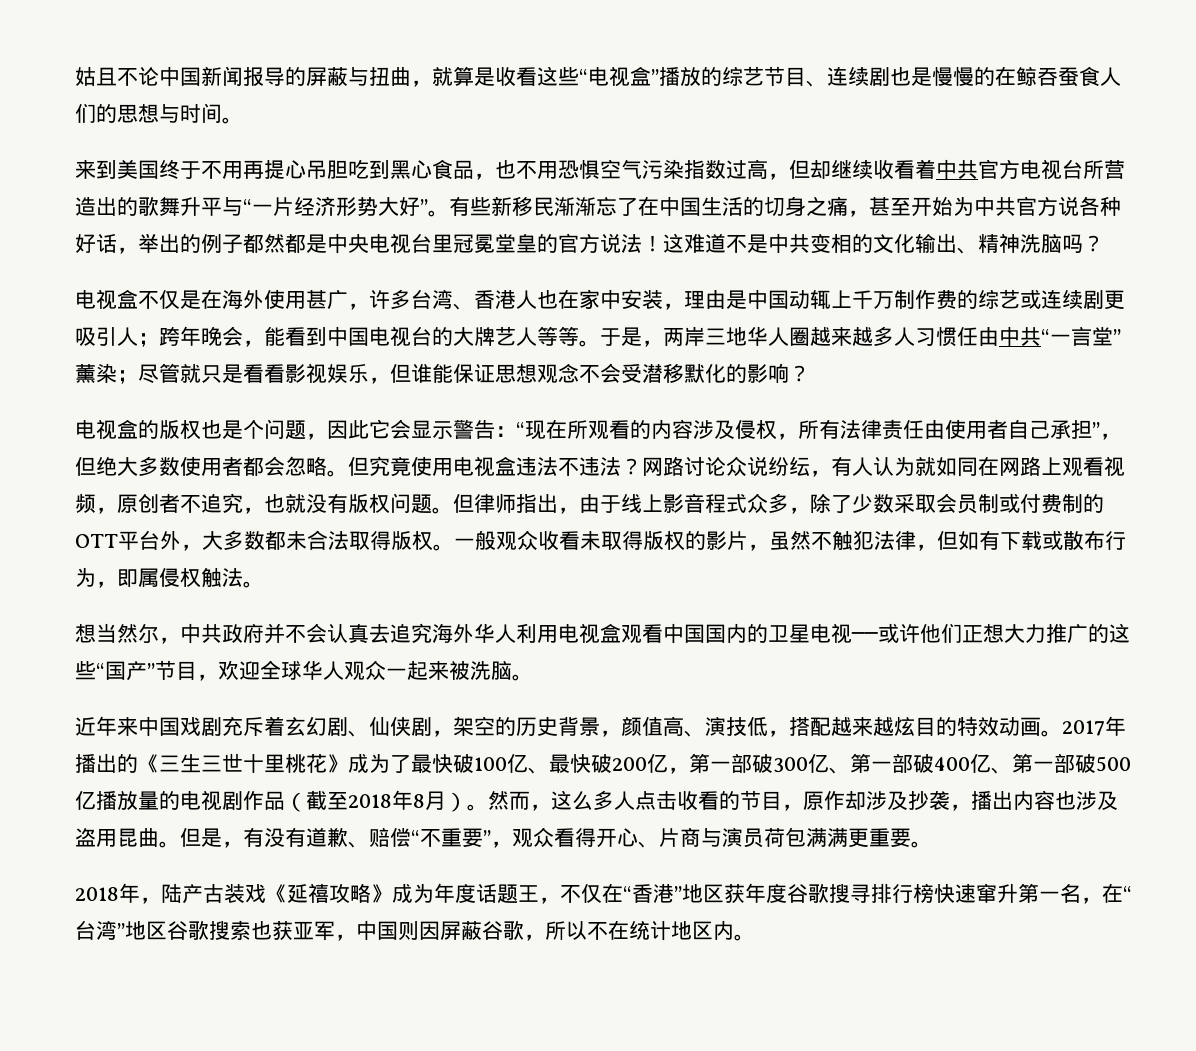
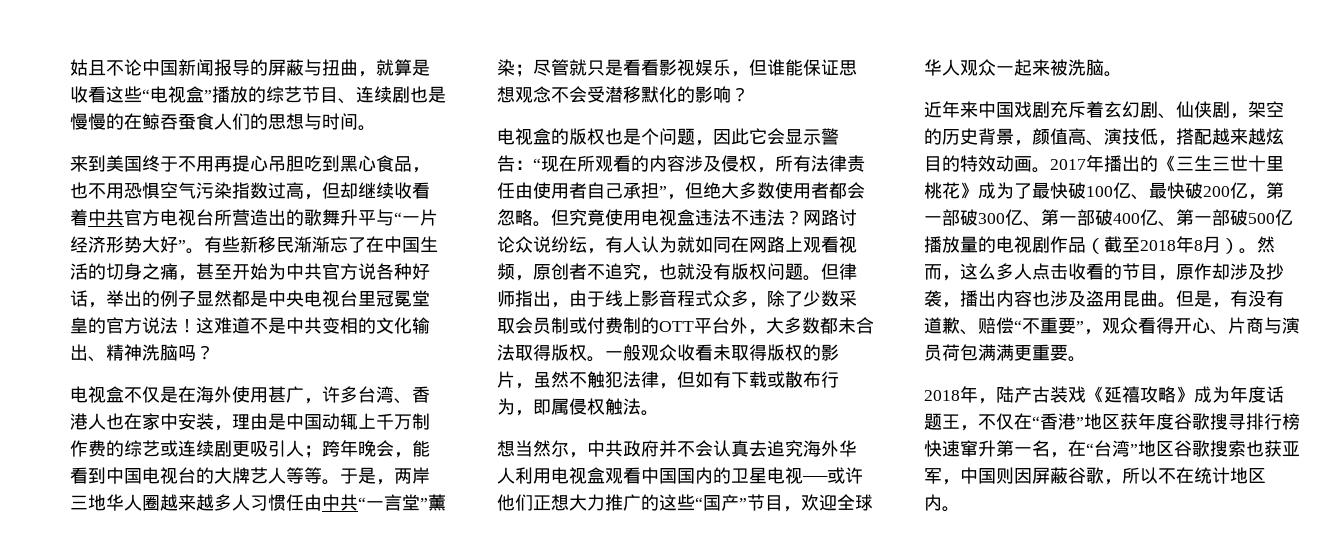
[243,234,264,253] 都 -> [196,291,214,306] 显

